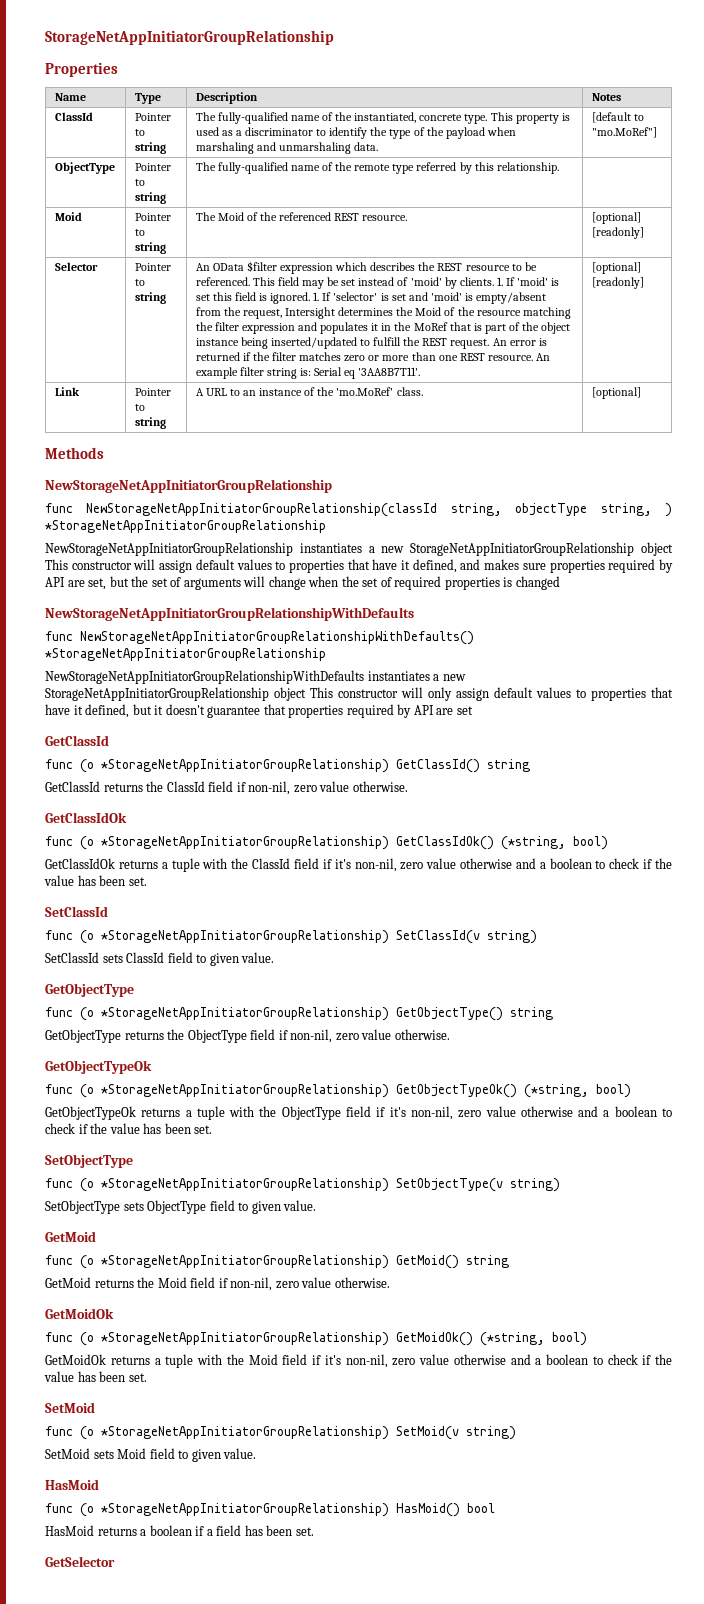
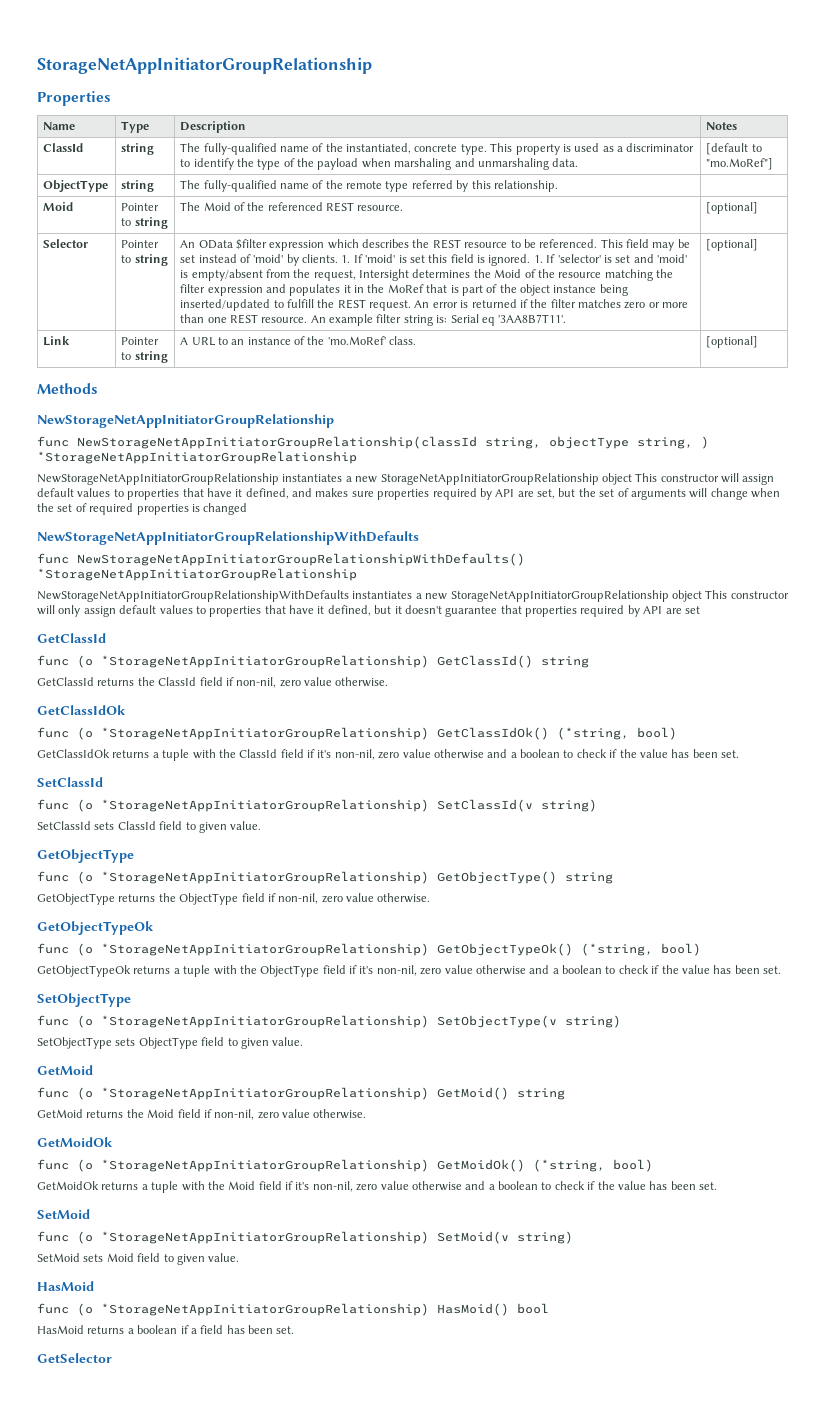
[134,113,171,121] [134,129,145,136] Pointer to -> (84, 147) none
[134,163,171,171] [134,179,145,186] Pointer to -> (109, 186) none
[591,227,644,239] [readonly] -> (759, 208) none
[591,277,644,289] [readonly] -> (759, 245) none

